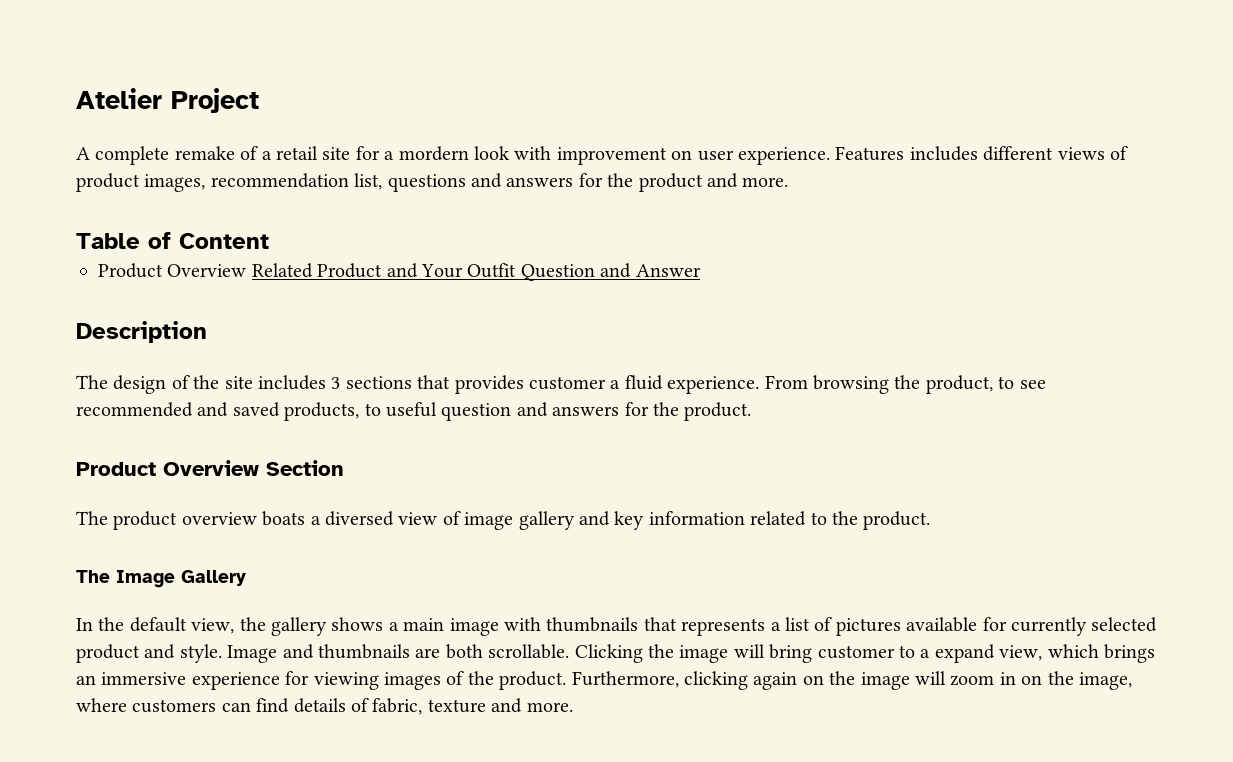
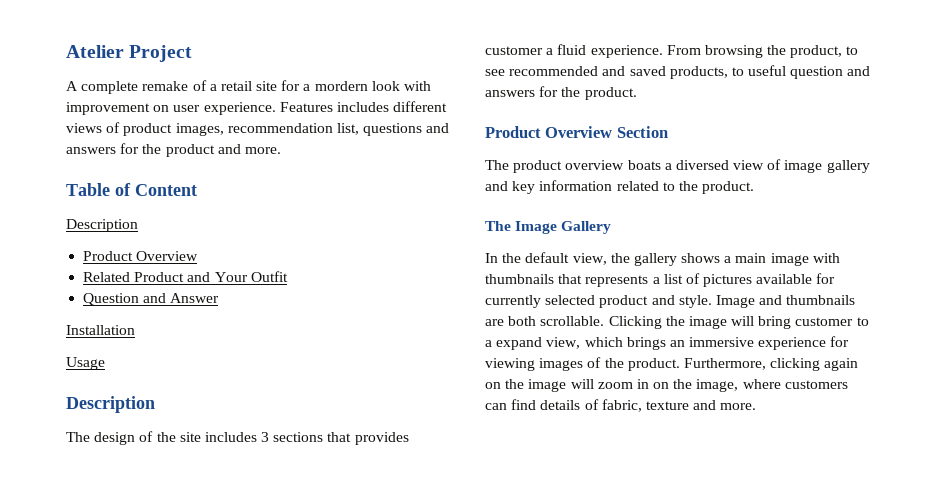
[98,263,247,278] // Product Overview -> [66,219,138,232] [83,251,199,261] // Description // Product Overview //
(517, 270) none -> (288, 276) //
(701, 270) none -> [66,325,135,335] [66,357,105,370] // Installation // Usage

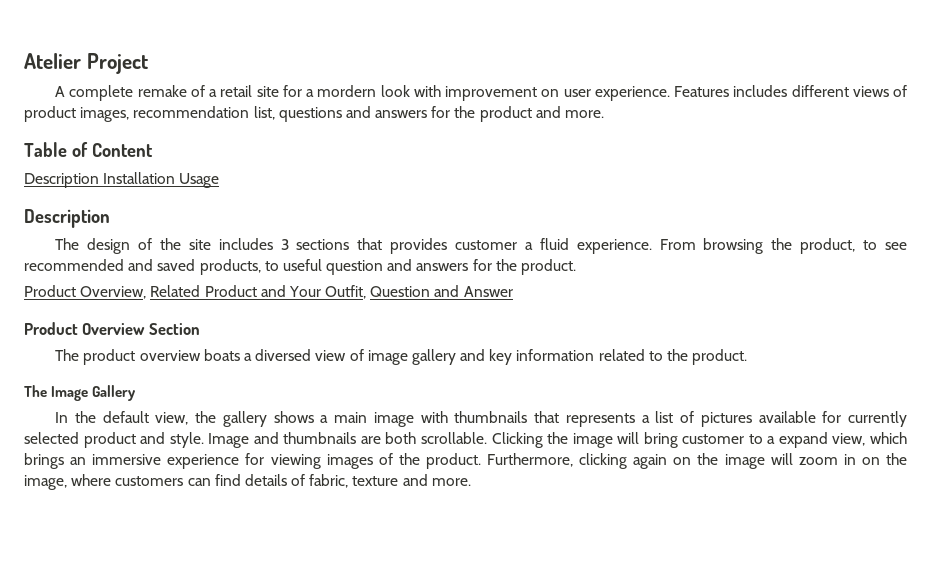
[83,251,199,261] [83,271,288,282] [83,293,220,306] // Product Overview // Related Product and Your Outfit // Question and Answer // -> (99, 180) none
(135, 330) // -> (176, 178) none
(637, 93) none -> [24,285,513,299] // Product Overview, Related Product and Your Outfit, Question and Answer

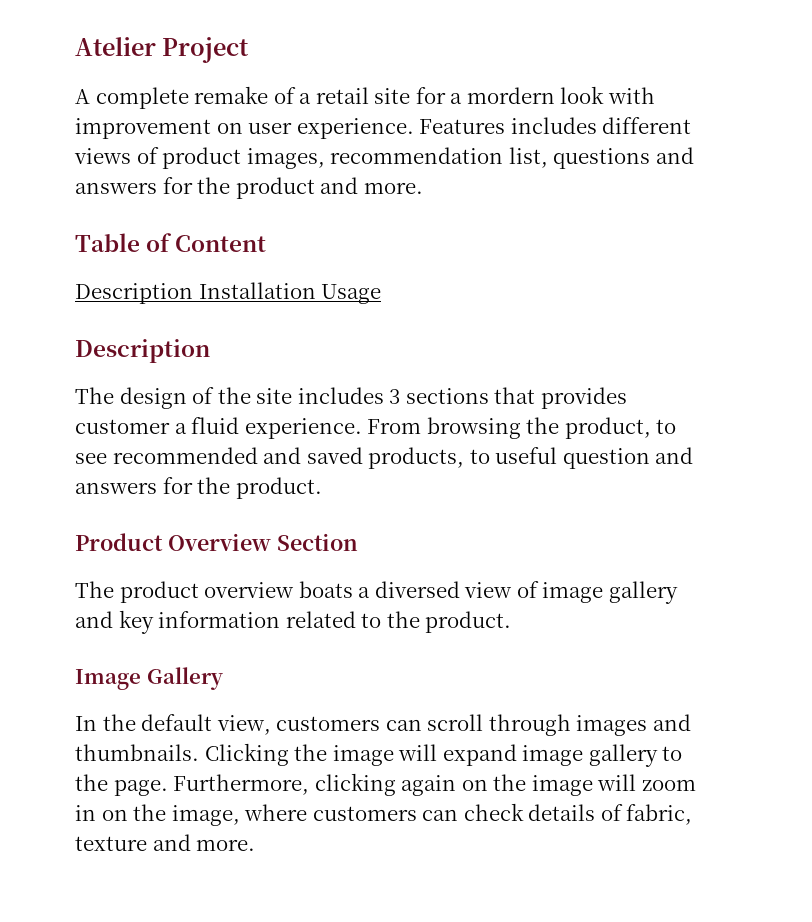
[24,285,513,299] // Product Overview, Related Product and Your Outfit, Question and Answer -> (322, 488) none
[24,385,47,397] The -> (512, 622) none
[195,411,908,427] [24,432,907,448] [24,453,481,469] the gallery shows a main image with thumbnails that represents a list of pictures available for currently selected product and style. Image and thumbnails are both scrollable. Clicking the image will bring customer to a expand view, which brings an immersive experience for viewing images of the product. -> [276,714,691,736] [75,743,683,767] [75,774,168,796] customers can scroll through images and thumbnails. Clicking the image will expand image gallery to the page.
[214,474,241,486] find -> [463,803,524,821] check

